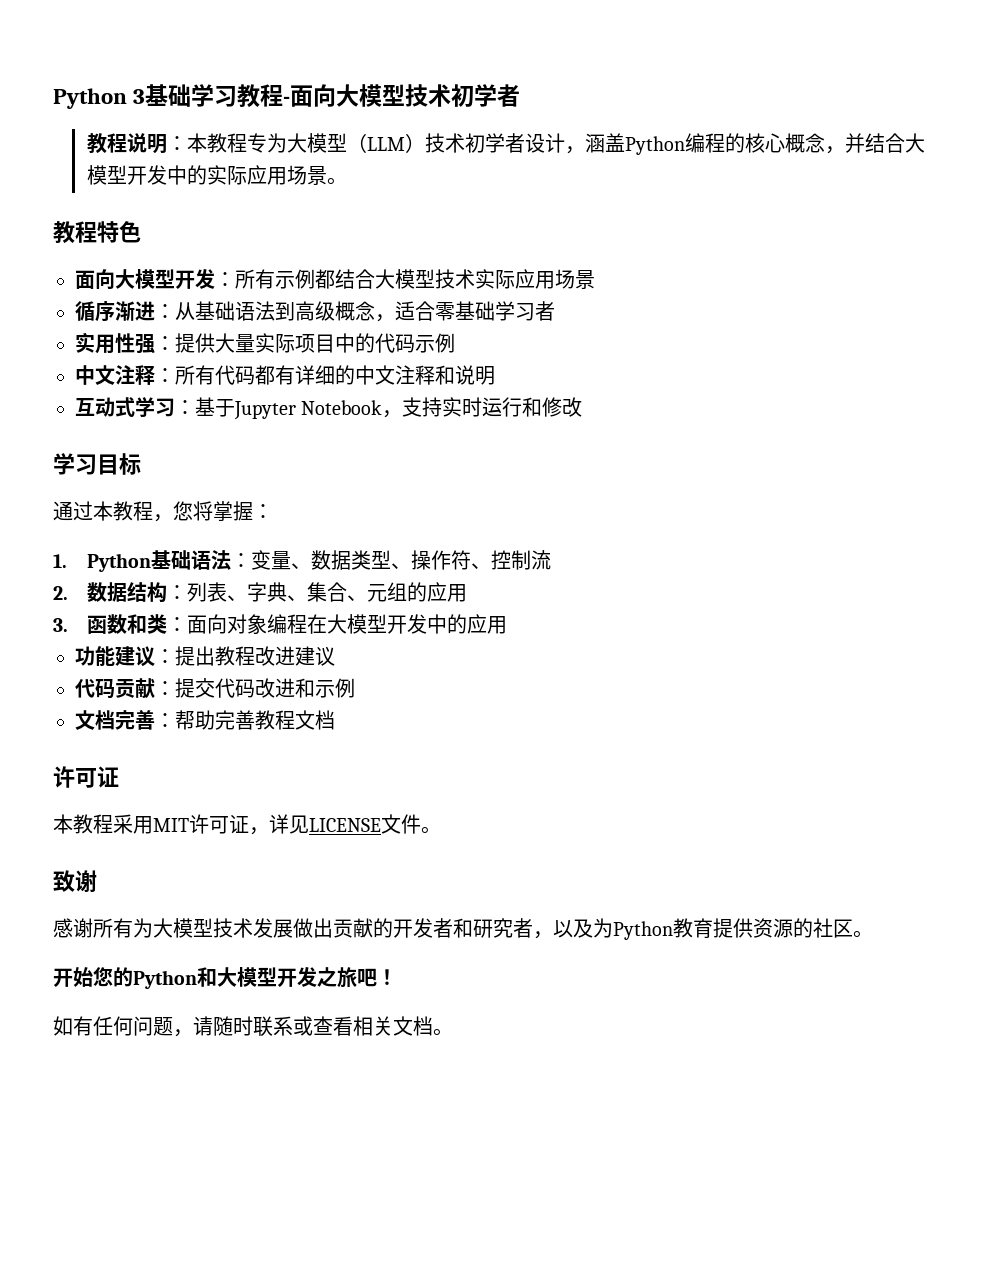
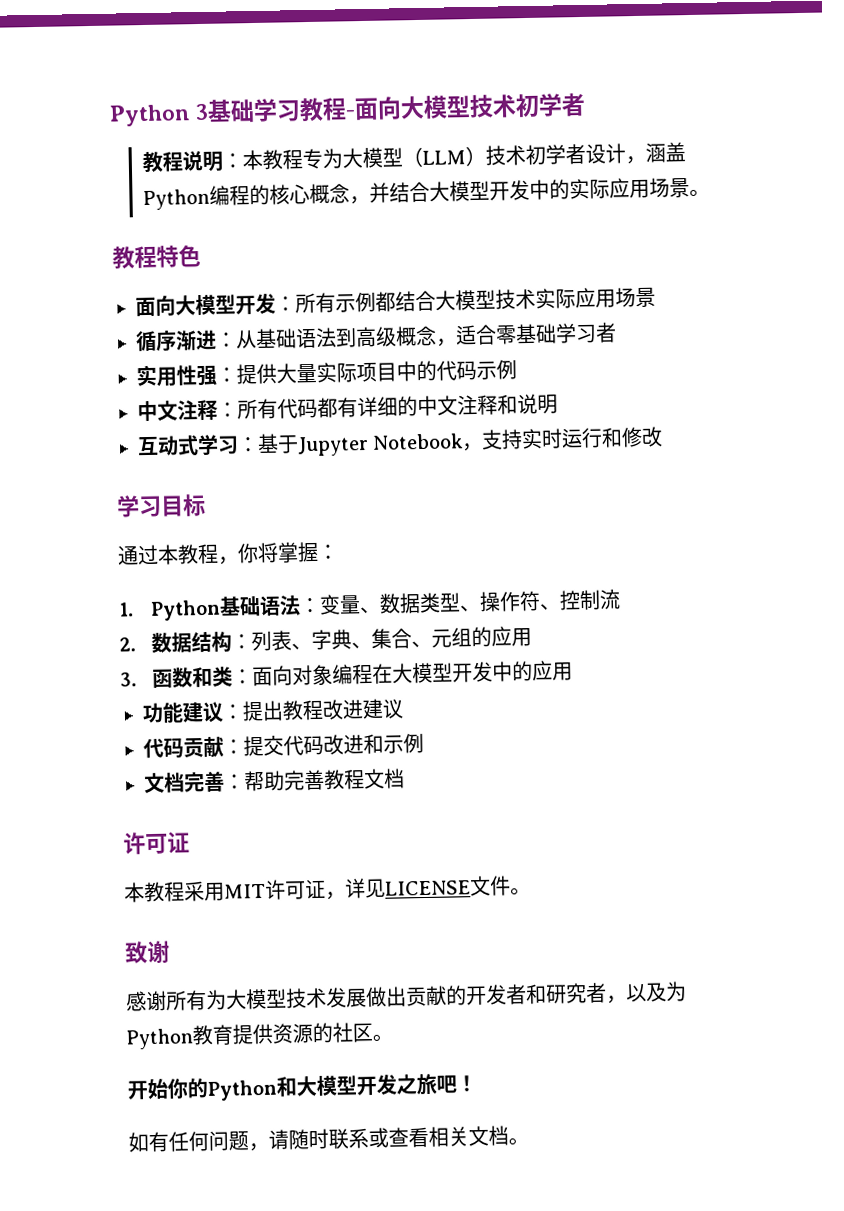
[173,501,193,521] 您 -> [237,542,259,564] 你
[93,967,113,987] 您 -> [167,1078,188,1099] 你

